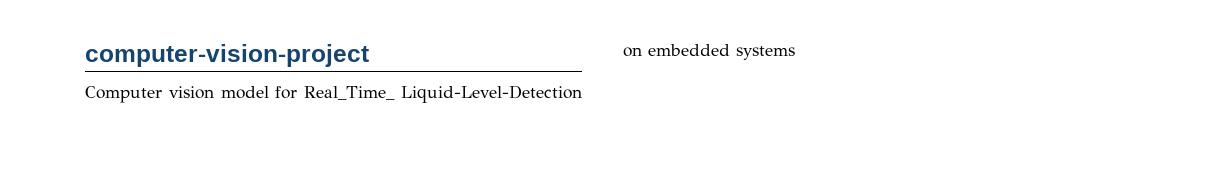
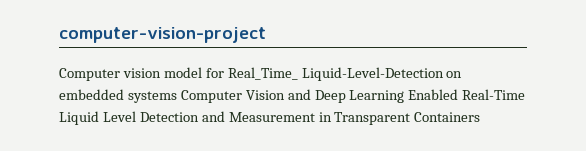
(795, 53) none -> [180,89,526,103] [59,111,481,125] Computer Vision and Deep Learning Enabled Real-Time Liquid Level Detection and Measurement in Transparent Containers

